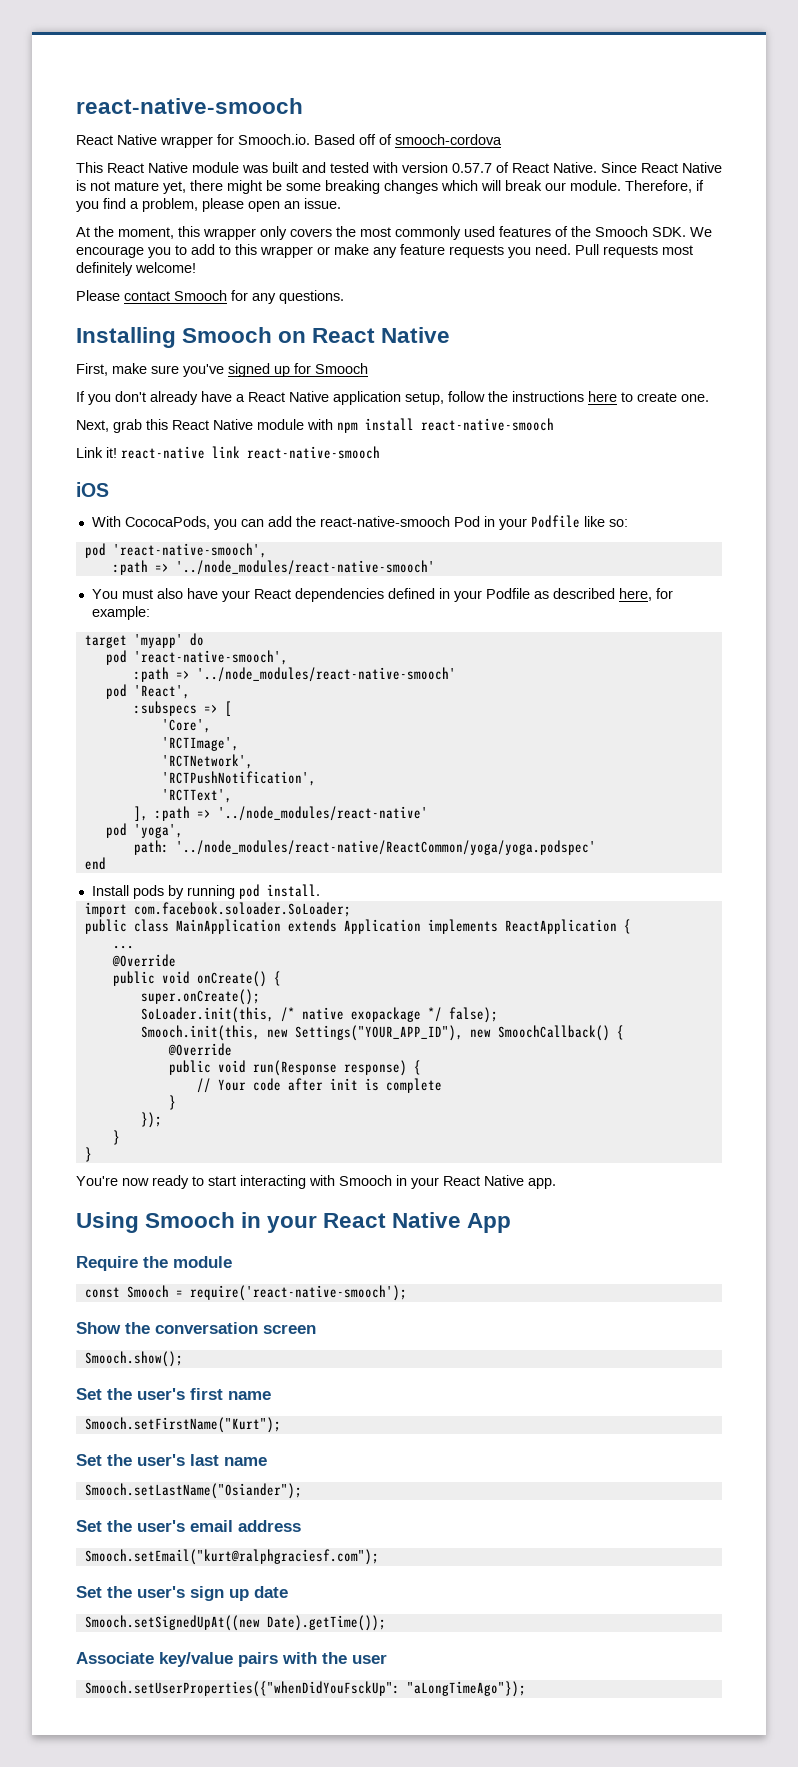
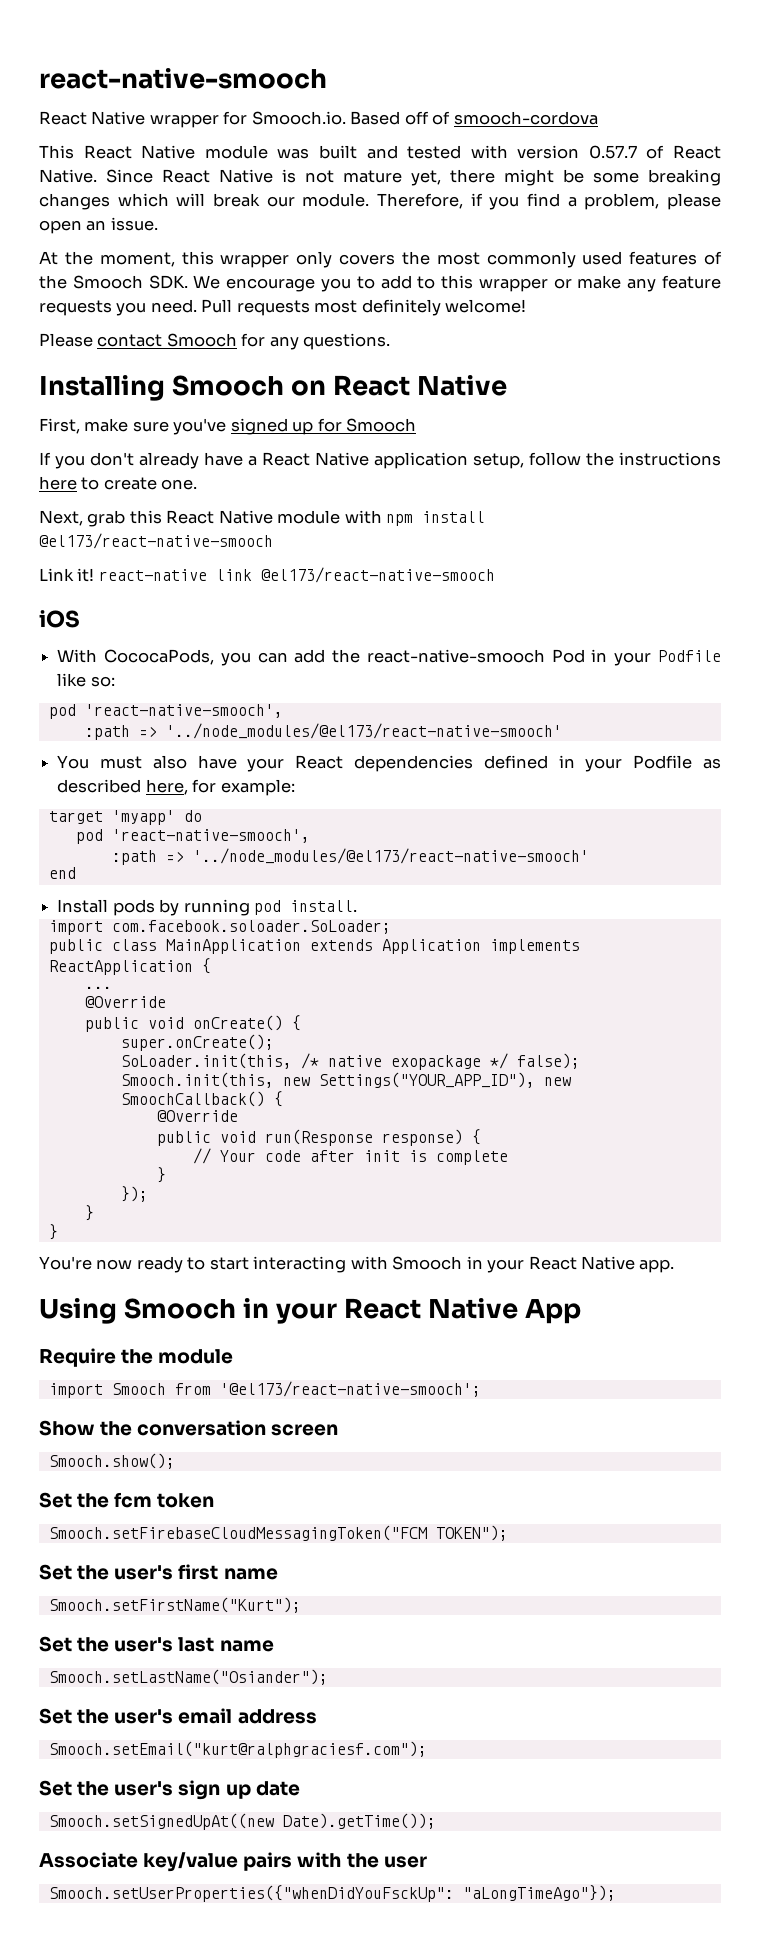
[421,418,554,431] react-native-smooch -> [39,533,273,549] @el173/react-native-smooch
[247,446,380,459] react-native-smooch -> [260,567,495,583] @el173/react-native-smooch
[175,560,435,575] '../node_modules/react-native-smooch' -> [165,723,562,739] '../node_modules/@el173/react-native-smooch'
[196,667,456,682] [105,684,190,699] [133,701,232,716] [161,719,211,733] [161,737,239,751] [161,754,253,769] [161,771,316,786] [161,789,232,803] [133,806,428,821] [105,823,183,838] [133,840,596,855] '../node_modules/react-native-smooch' // pod 'React', // :subspecs => [ // 'Core', // 'RCTImage', // 'RCTNetwork', // 'RCTPushNotification', // 'RCTText', // ], :path => '../node_modules/react-native' // pod 'yoga', // path: '../node_modules/react-native/ReactCommon/yoga/yoga.podspec' -> [192,848,589,864] '../node_modules/@el173/react-native-smooch'
[84,1285,407,1301] const Smooch = require('react-native-smooch'); -> [48,1381,481,1398] import Smooch from '@el173/react-native-smooch';
(183, 1359) none -> [39,1492,215,1508] [48,1525,508,1541] // Set the fcm token // Smooch.setFirebaseCloudMessagingToken("FCM TOKEN");

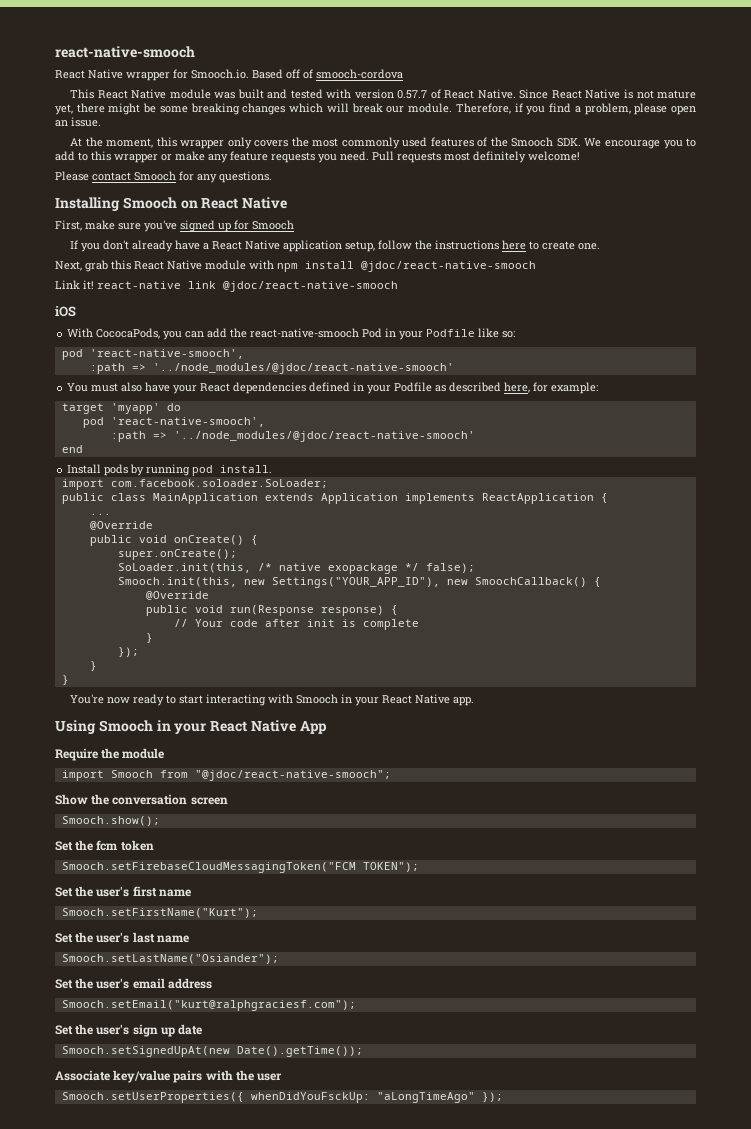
[39,533,273,549] @el173/react-native-smooch -> [361,261,536,272] @jdoc/react-native-smooch
[260,567,495,583] @el173/react-native-smooch -> [223,281,398,292] @jdoc/react-native-smooch
[165,723,562,739] '../node_modules/@el173/react-native-smooch' -> [152,363,454,374] '../node_modules/@jdoc/react-native-smooch'
[192,848,589,864] '../node_modules/@el173/react-native-smooch' -> [173,431,475,442] '../node_modules/@jdoc/react-native-smooch'
[219,1381,481,1397] '@el173/react-native-smooch'; -> [194,770,391,781] "@jdoc/react-native-smooch";
[48,1813,436,1830] Smooch.setSignedUpAt((new Date).getTime()); -> [61,1046,363,1057] Smooch.setSignedUpAt(new Date().getTime());
[48,1885,616,1902] Smooch.setUserProperties({"whenDidYouFsckUp": "aLongTimeAgo"}); -> [61,1092,503,1103] Smooch.setUserProperties({ whenDidYouFsckUp: "aLongTimeAgo" });

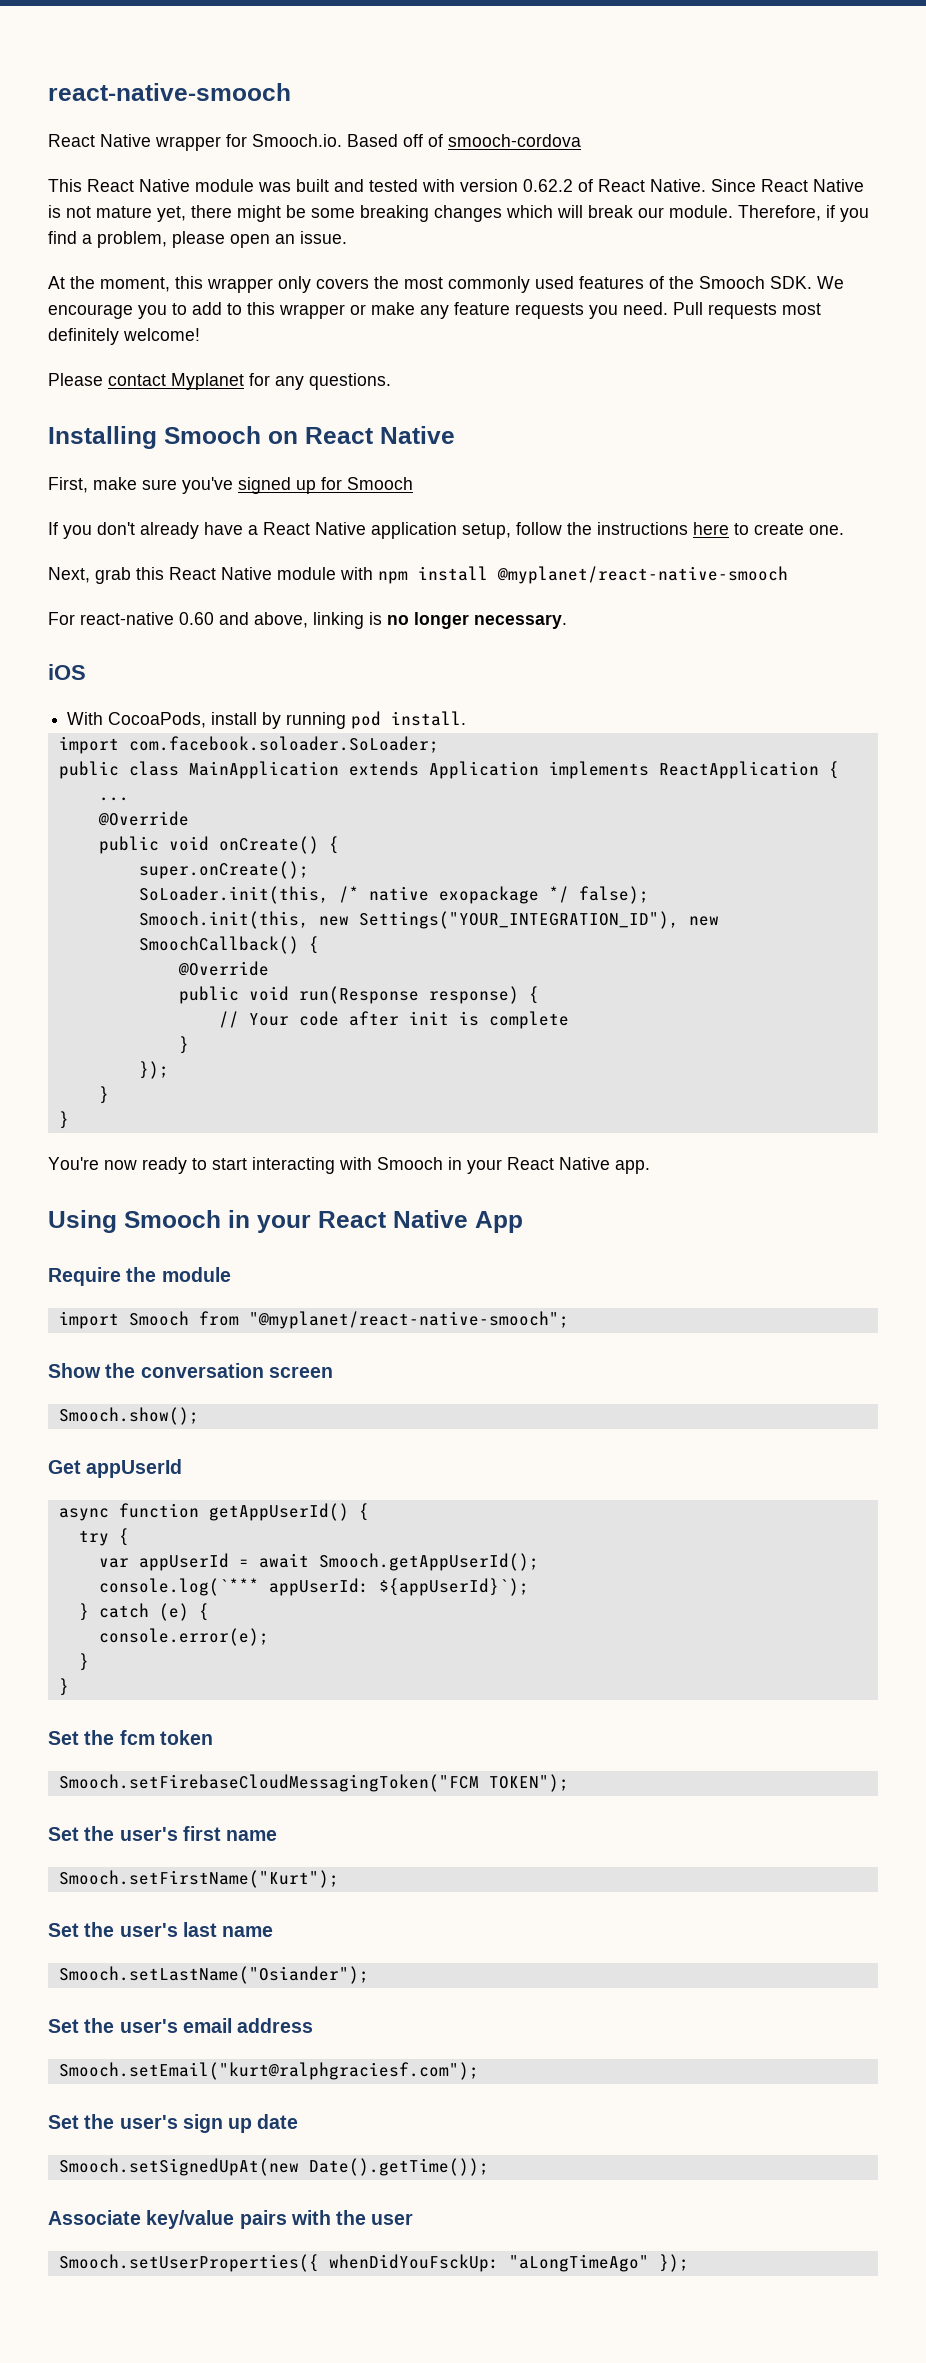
[397,90,428,99] 0.57.7 -> [523,179,573,192] 0.62.2
[134,171,176,181] Smooch -> [171,373,244,390] Myplanet
[361,261,536,272] [55,280,398,292] [55,306,76,317] [67,328,516,340] [61,349,244,360] [89,363,454,374] [67,382,599,394] [61,403,181,414] [82,417,265,428] [110,431,475,442] [61,445,83,453] [67,464,129,476] @jdoc/react-native-smooch // Link it! react-native link @jdoc/react-native-smooch // iOS // With CococaPods, you can add the react-native-smooch Pod in your Podfile like so: // pod 'react-native-smooch', // :path => '../node_modules/@jdoc/react-native-smooch' // You must also have your React dependencies defined in your Podfile as described here, for example: // target 'myapp' do // pod 'react-native-smooch', // :path => '../node_modules/@jdoc/react-native-smooch' // end // Install pods -> [497,566,788,584] [48,612,567,629] [48,664,86,680] [67,712,258,728] @myplanet/react-native-smooch // For react-native 0.60 and above, linking is no longer necessary. // iOS // With CocoaPods, install
[271,577,440,588] Settings("YOUR_APP_ID"), -> [358,911,679,929] Settings("YOUR_INTEGRATION_ID"),
[194,770,391,781] "@jdoc/react-native-smooch"; -> [248,1311,569,1329] "@myplanet/react-native-smooch";
(160, 821) none -> [48,1459,183,1478] [58,1503,369,1521] [78,1528,129,1546] [98,1553,539,1571] [98,1578,529,1596] [78,1603,209,1621] [98,1628,269,1646] [78,1653,89,1671] [58,1678,69,1696] // Get appUserId // async function getAppUserId() { // try { // var appUserId = await Smooch.getAppUserId(); // console.log(`*** appUserId: ${appUserId}`); // } catch (e) { // console.error(e); // } // }

